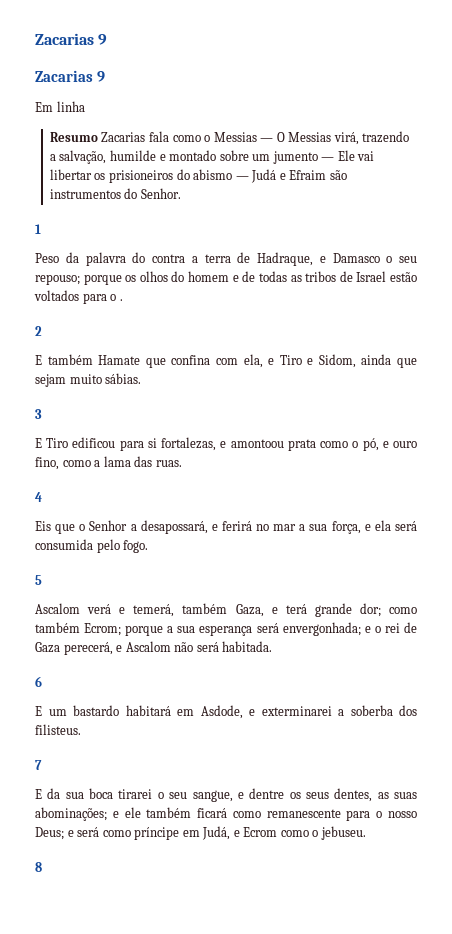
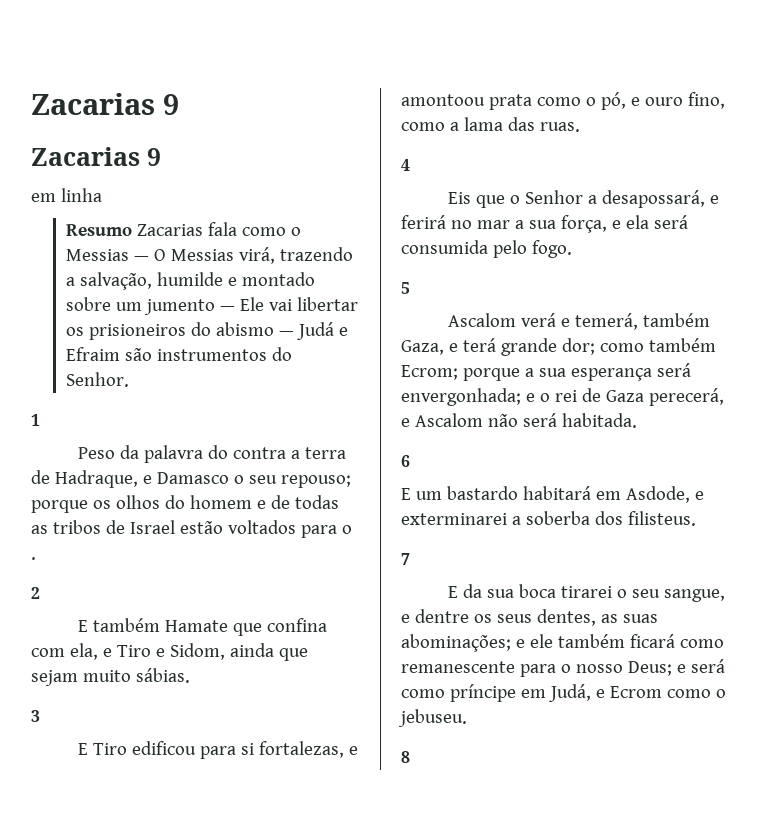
[35,102,53,112] Em -> [31,193,56,202] em

